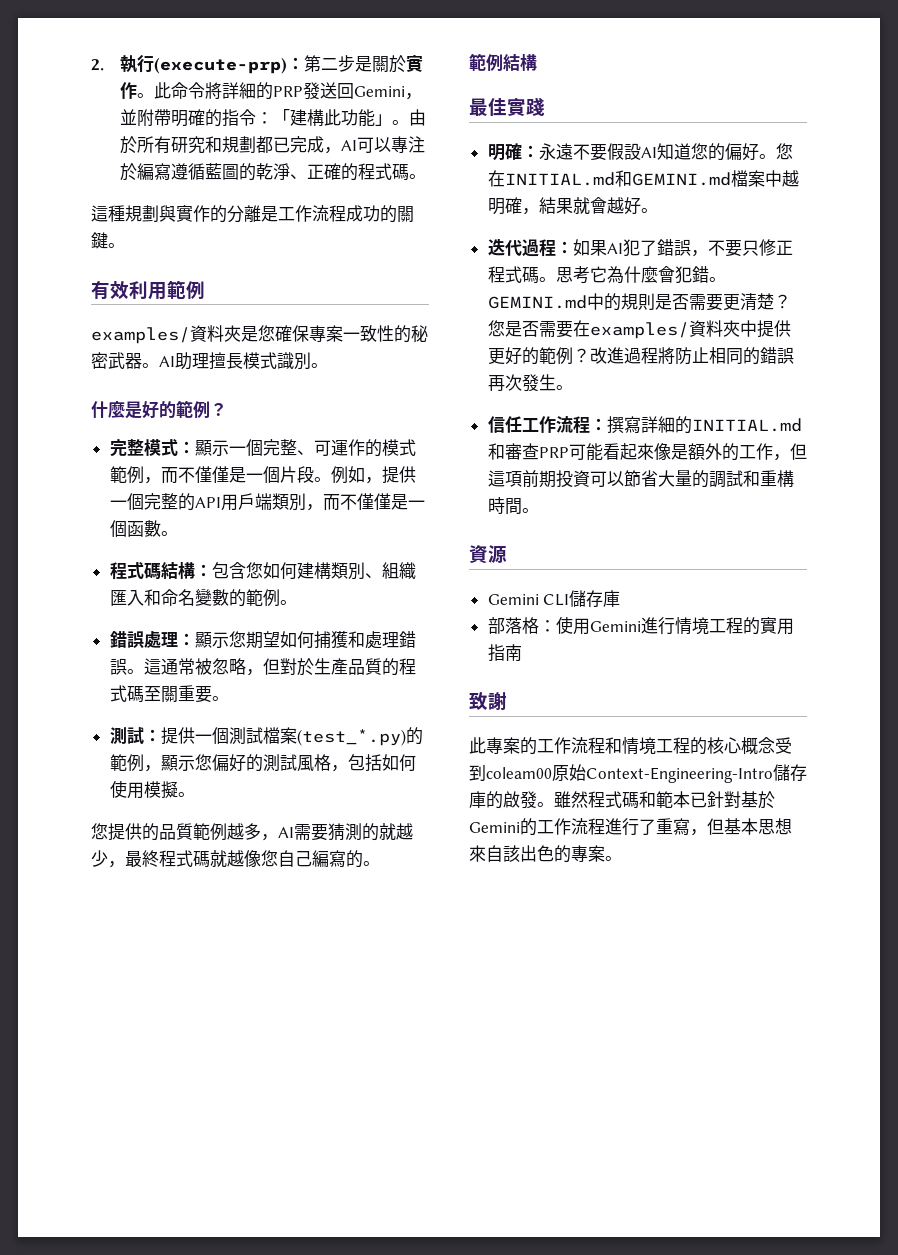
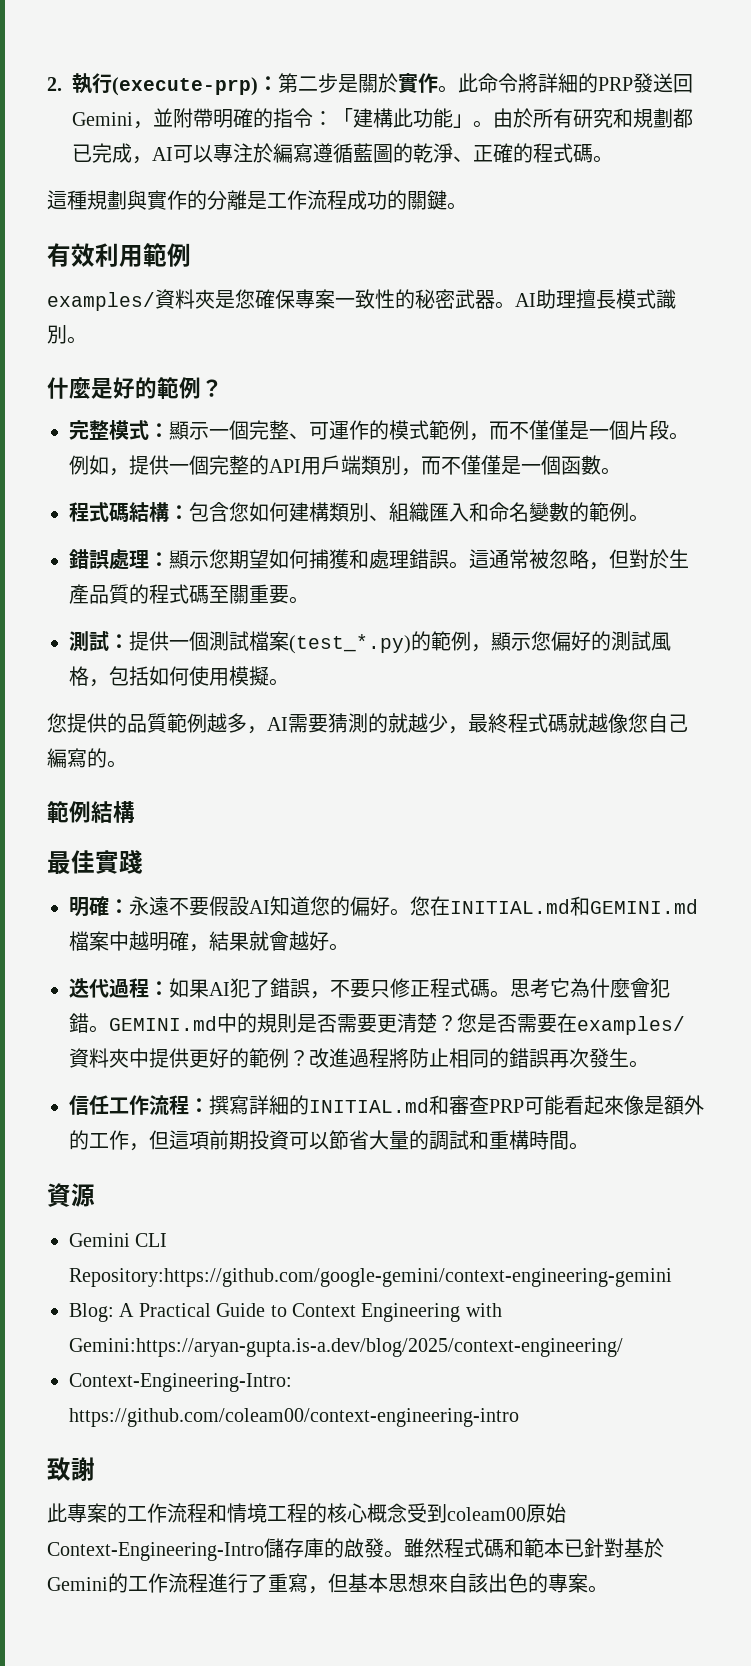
[569,590,621,607] [487,616,794,635] [487,644,522,662] 儲存庫 // 部落格：使用Gemini進行情境工程的實用指南 -> [69,1268,672,1287] [69,1303,502,1322] [69,1338,623,1357] [69,1373,292,1392] [69,1408,519,1427] Repository:https://github.com/google-gemini/context-engineering-gemini // Blog: A Practical Guide to Context Engineering with Gemini:https://aryan-gupta.is-a.dev/blog/2025/context-engineering/ // Context-Engineering-Intro: https://github.com/coleam00/context-engineering-intro

